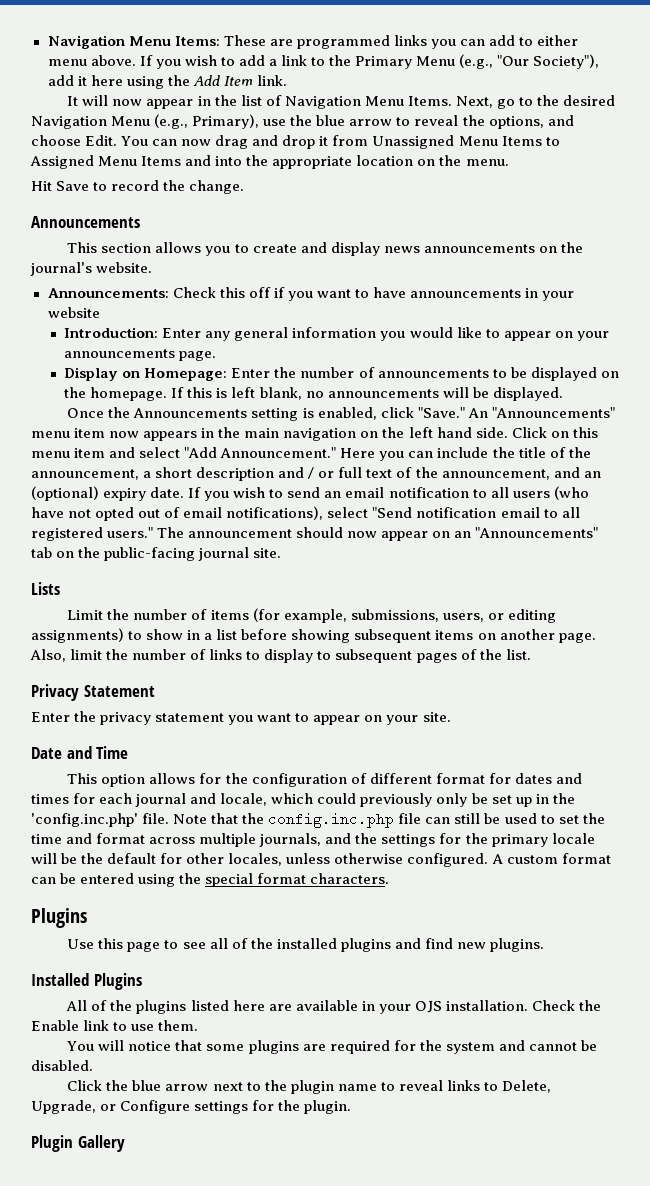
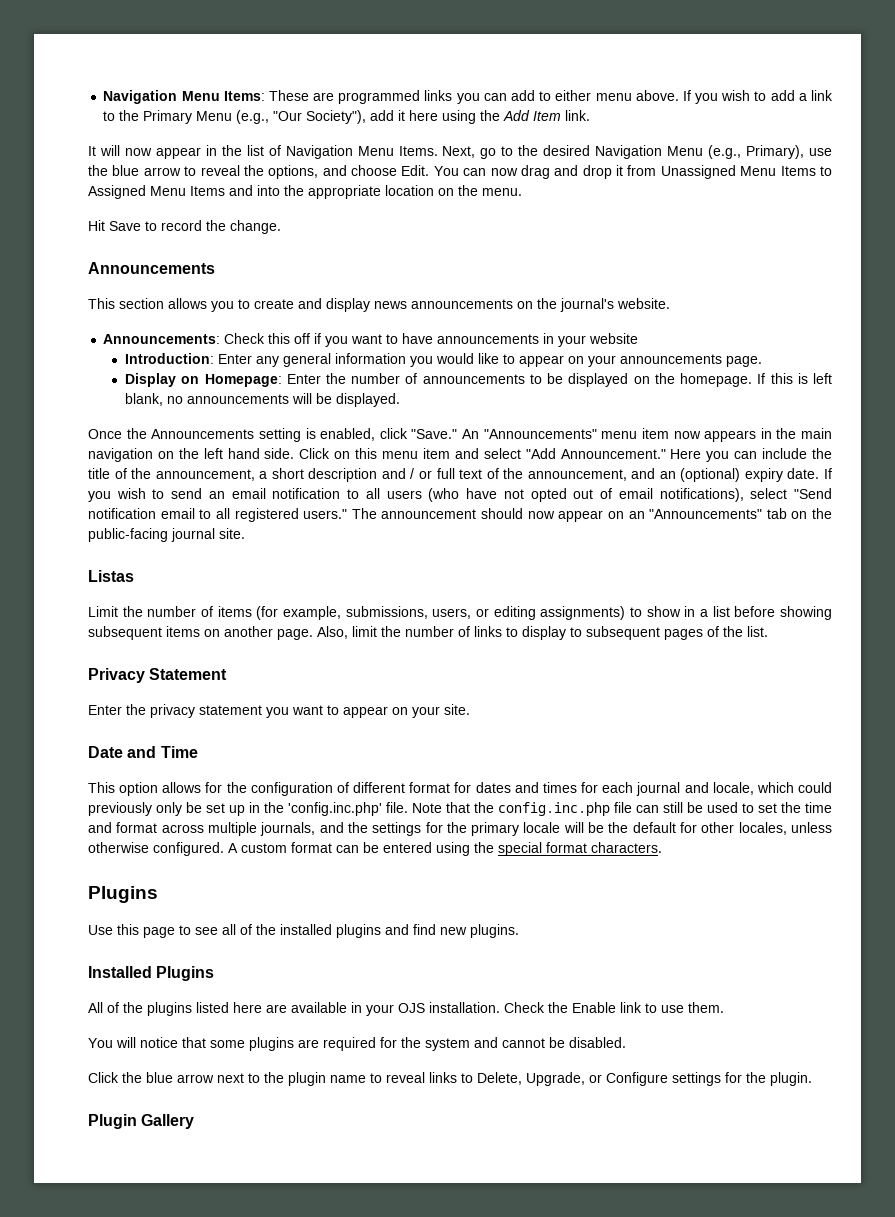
[31,582,60,595] Lists -> [88,570,134,582] Listas

